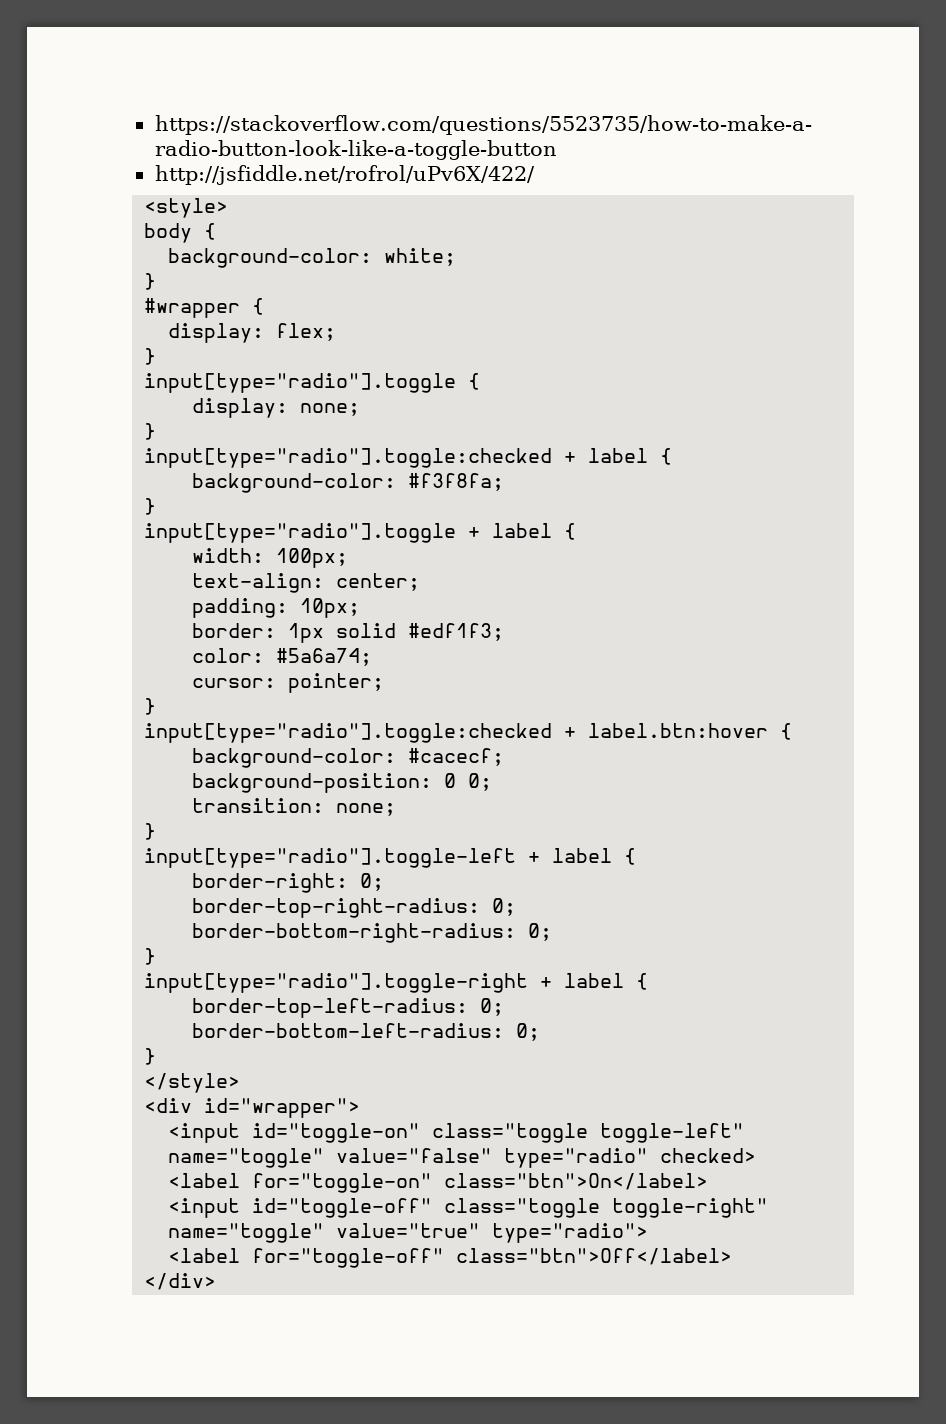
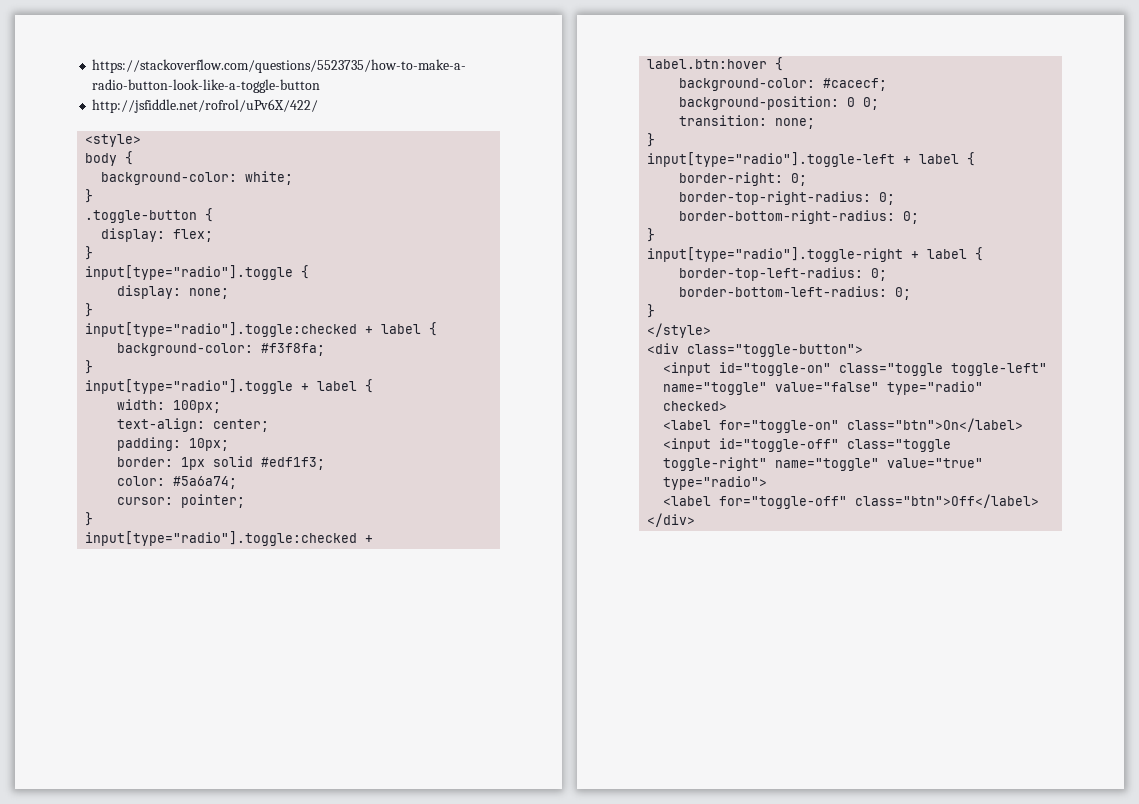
[144,298,241,318] #wrapper -> [85,210,198,223] .toggle-button
[204,1098,361,1118] id="wrapper"> -> [687,344,864,357] class="toggle-button">

